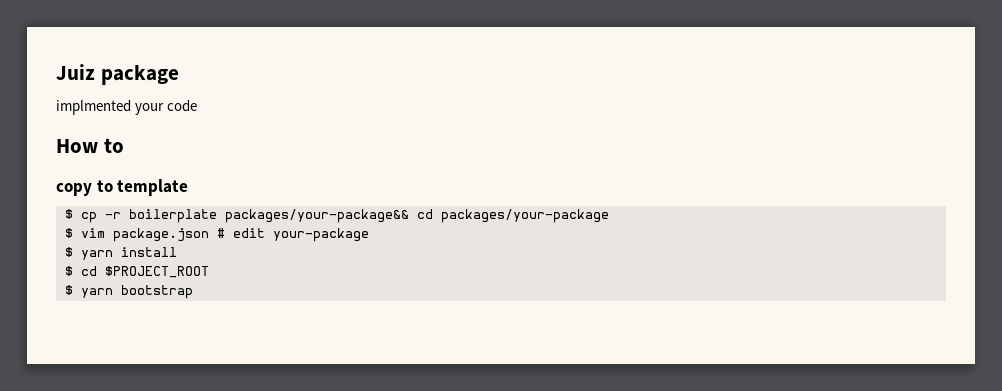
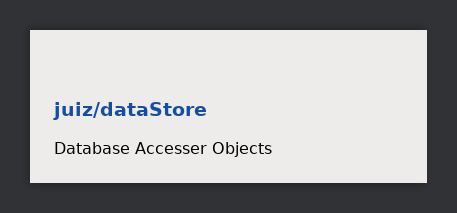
[56,64,179,85] [56,100,198,115] [56,138,124,153] [56,179,189,196] [65,209,609,223] [65,228,369,242] [65,247,177,260] [65,266,209,278] [65,285,193,299] Juiz package // implmented your code // How to // copy to template // $ cp -r boilerplate packages/your-package&& cd packages/your-package // $ vim package.json # edit your-package // $ yarn install // $ cd $PROJECT_ROOT // $ yarn bootstrap -> [53,102,207,120] [54,142,272,157] juiz/dataStore // Database Accesser Objects

